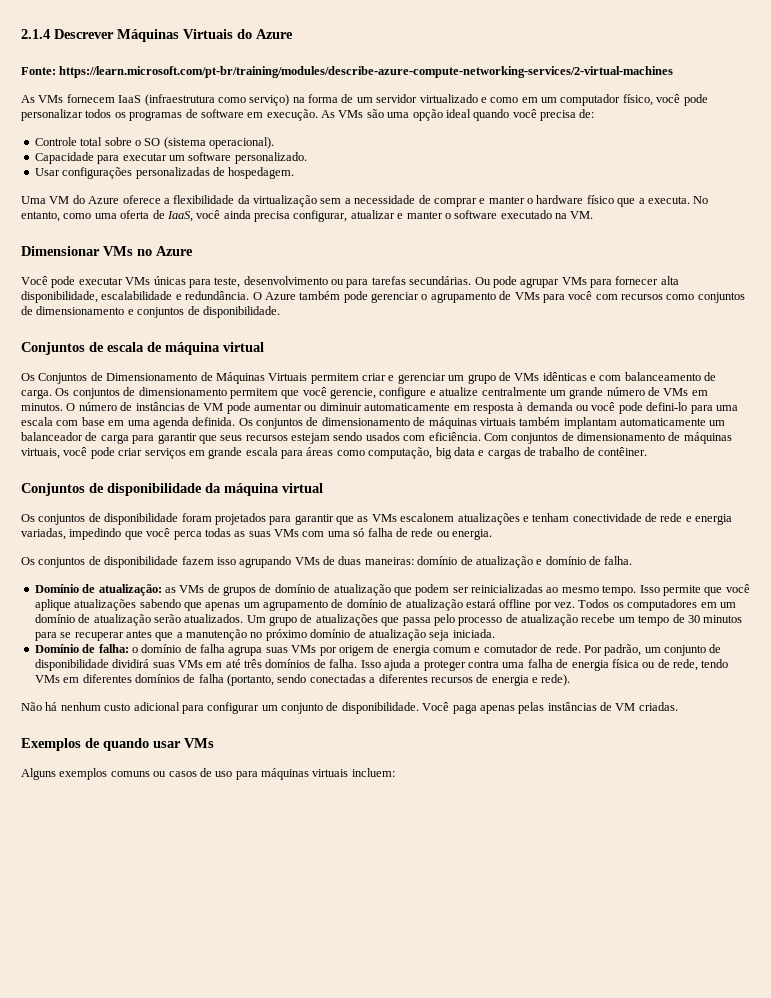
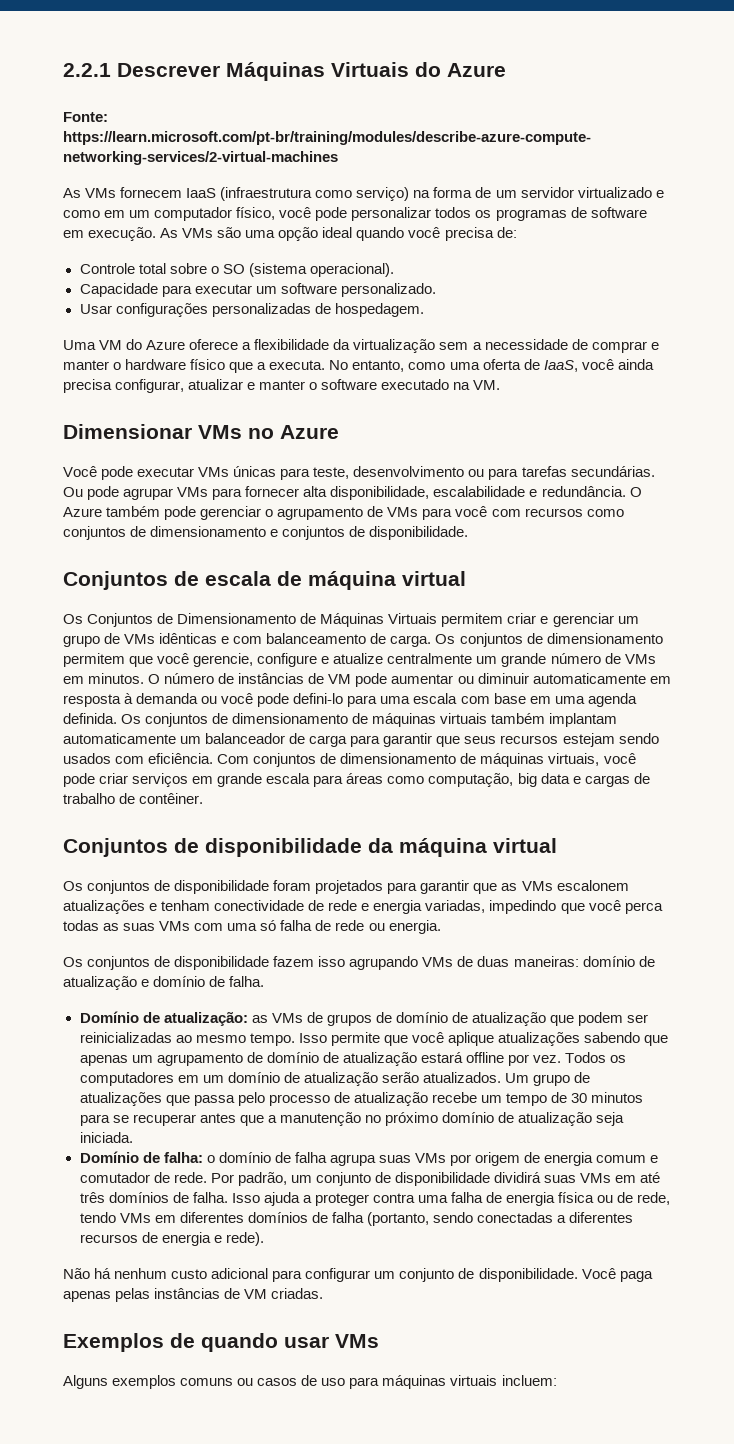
[21,29,50,39] 2.1.4 -> [63,63,111,77] 2.2.1

